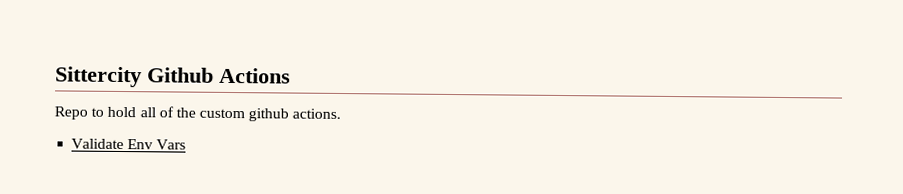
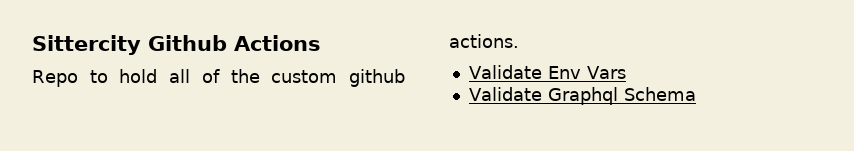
(187, 144) none -> [468,87,696,105] // Validate Graphql Schema

